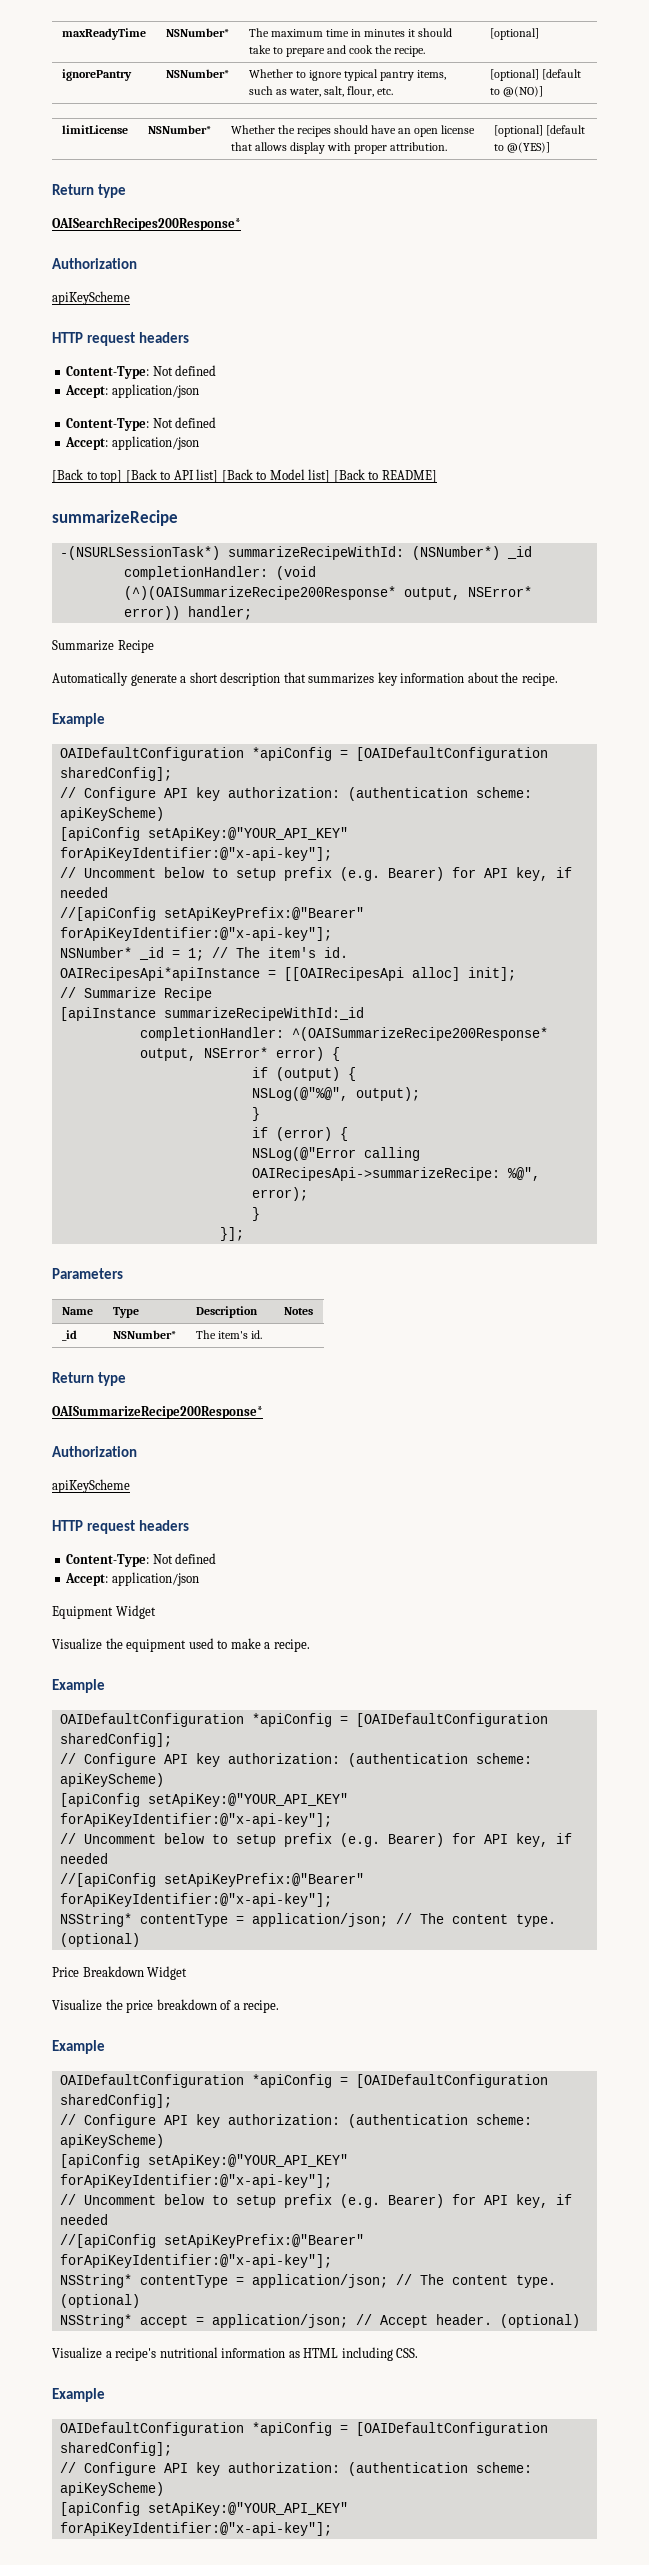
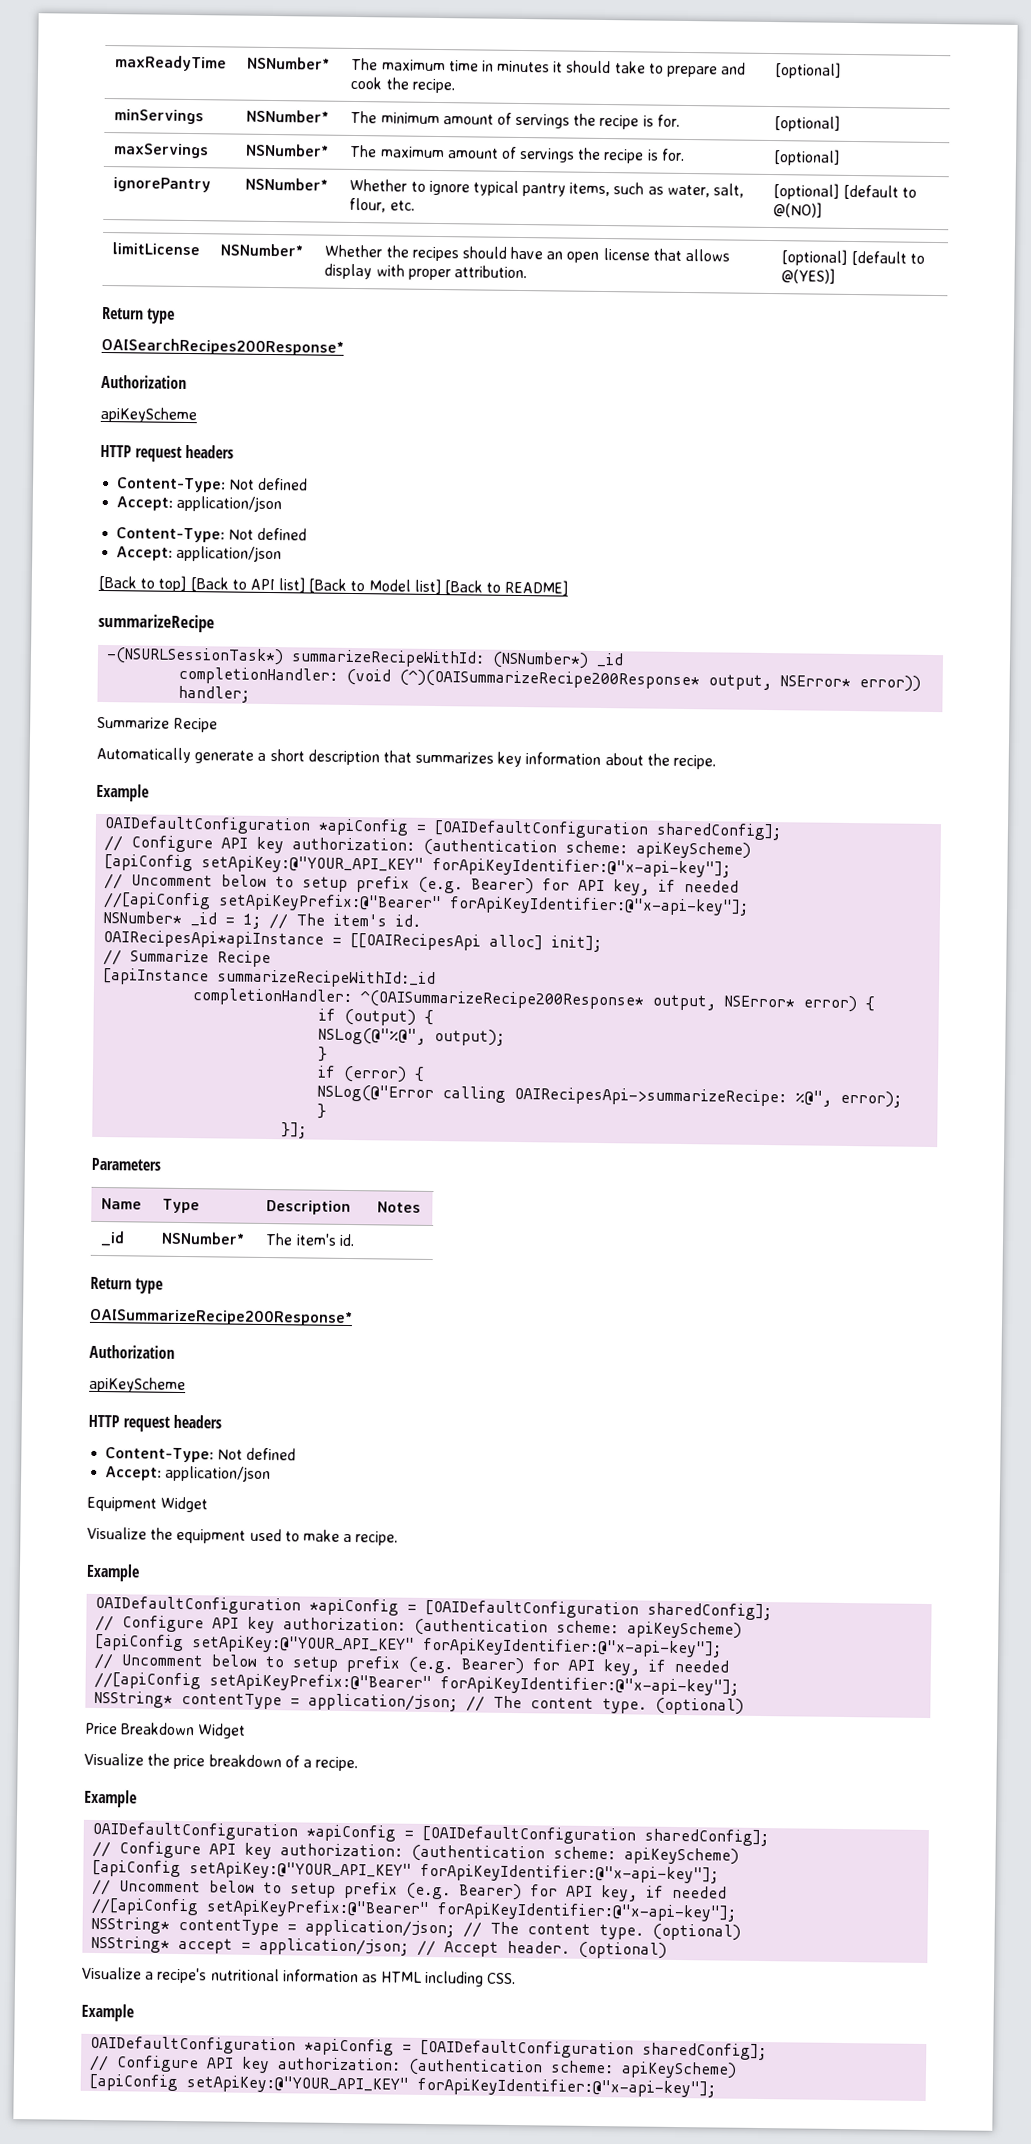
(539, 34) none -> [114,109,205,125] [246,109,330,123] [350,110,680,130] [774,115,841,132] [113,143,210,159] [246,143,330,157] [350,144,685,164] [773,149,841,166] // minServings | NSNumber* | The minimum amount of servings the recipe is for. | [optional] // maxServings | NSNumber* | The maximum amount of servings the recipe is for. | [optional]

